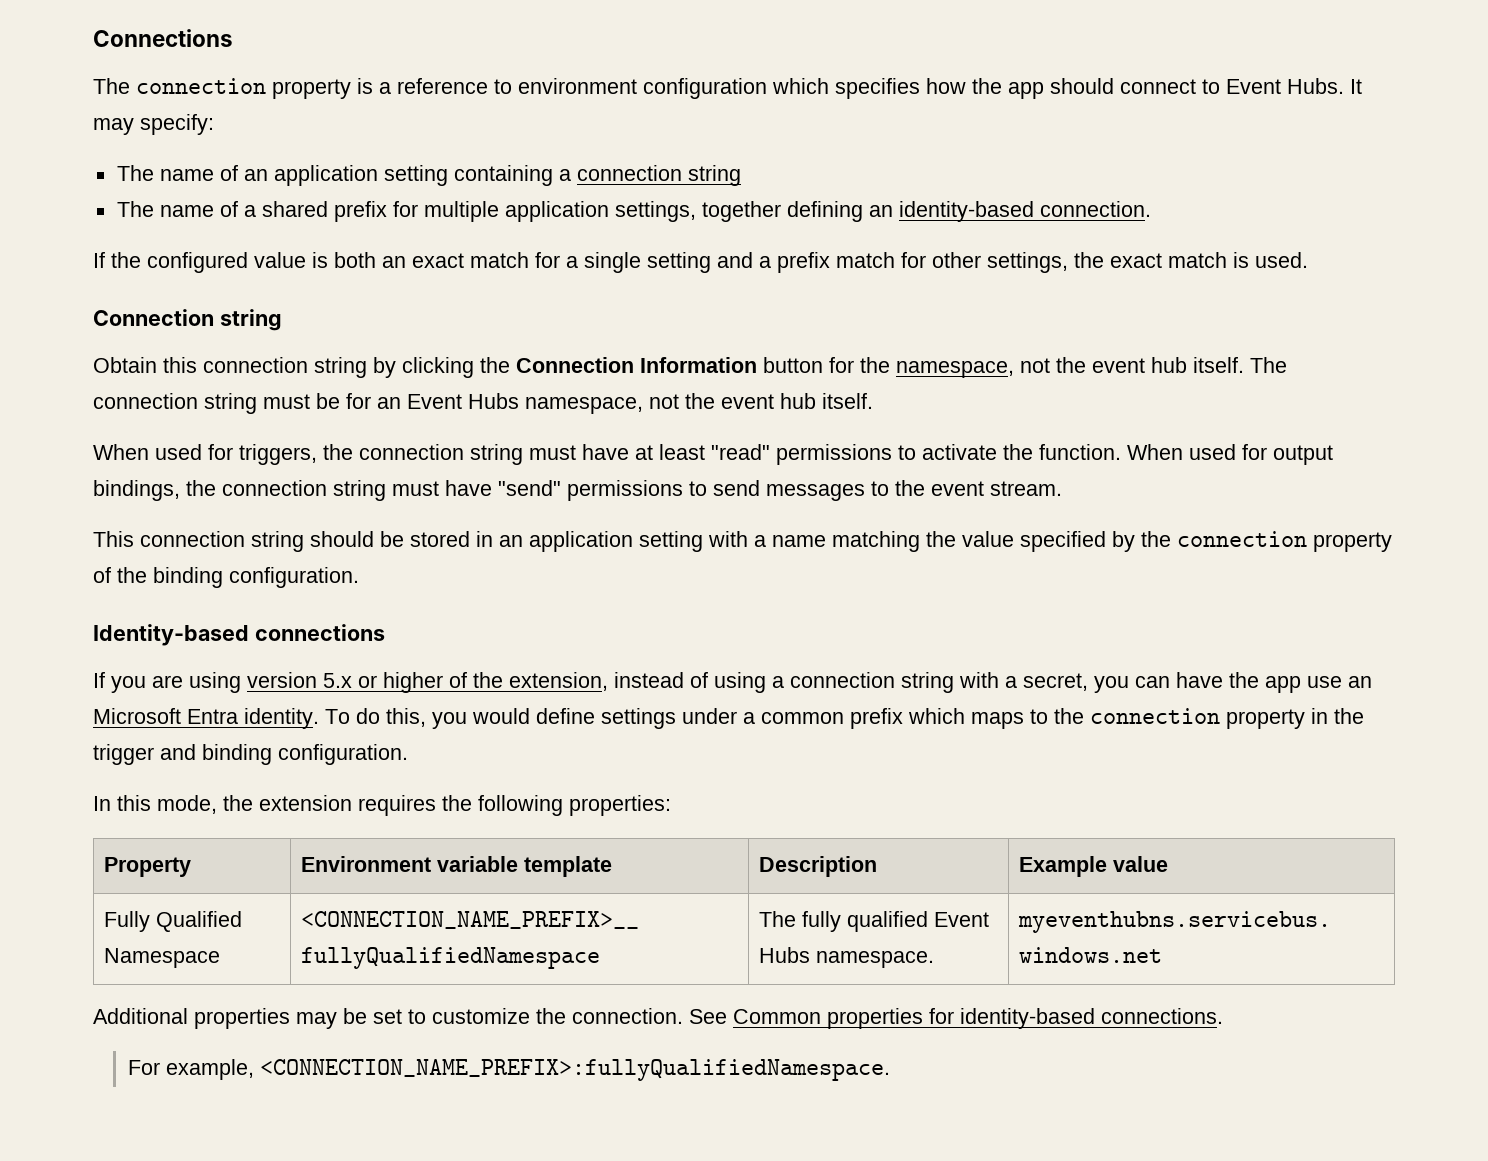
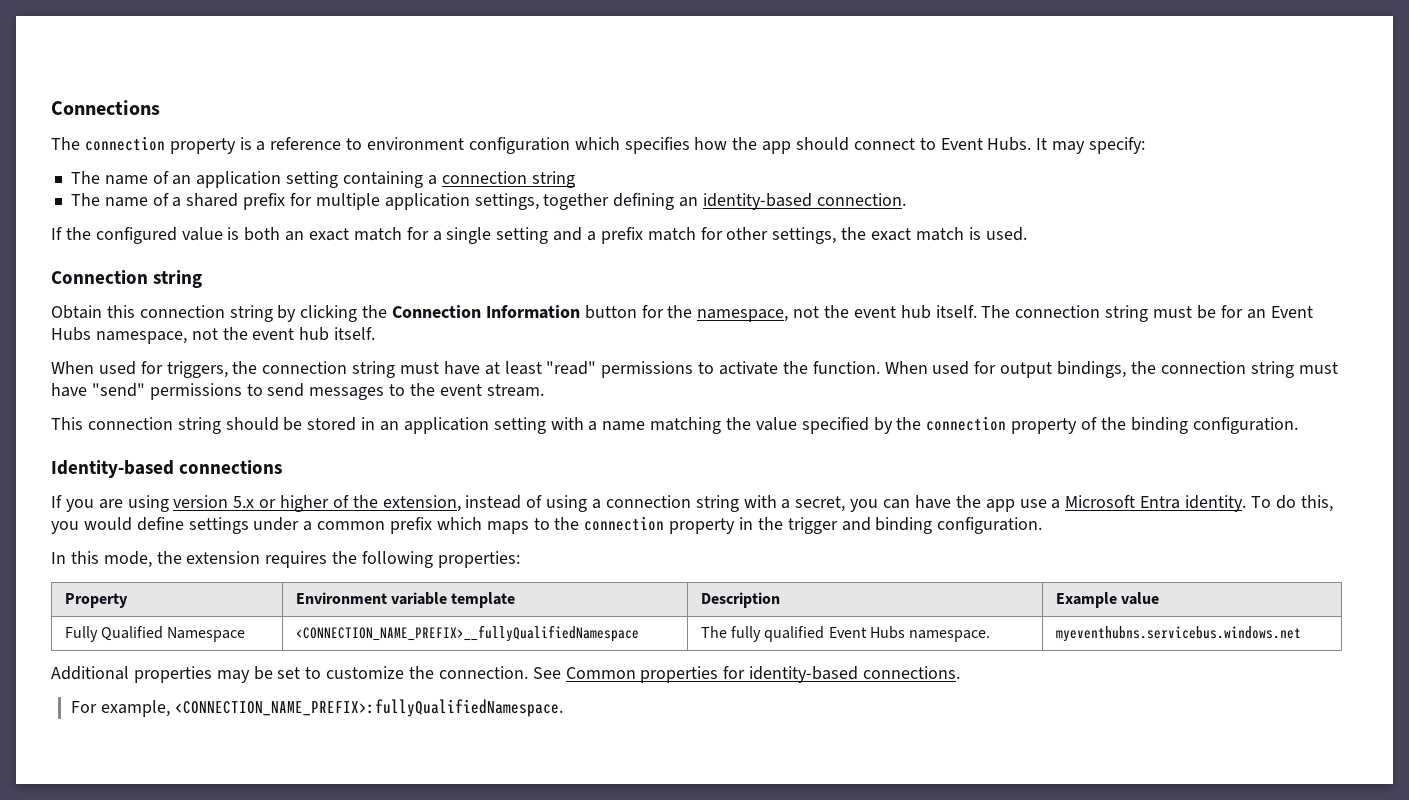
[1348,676,1372,688] an -> [1051,499,1061,509] a

